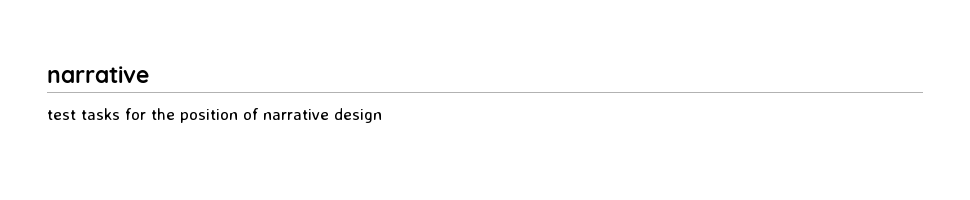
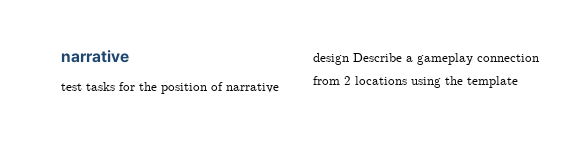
(382, 115) none -> [353,53,539,65] [313,76,518,88] Describe a gameplay connection from 2 locations using the template

